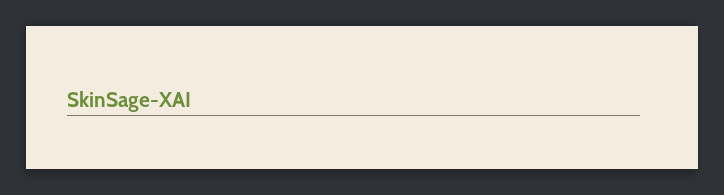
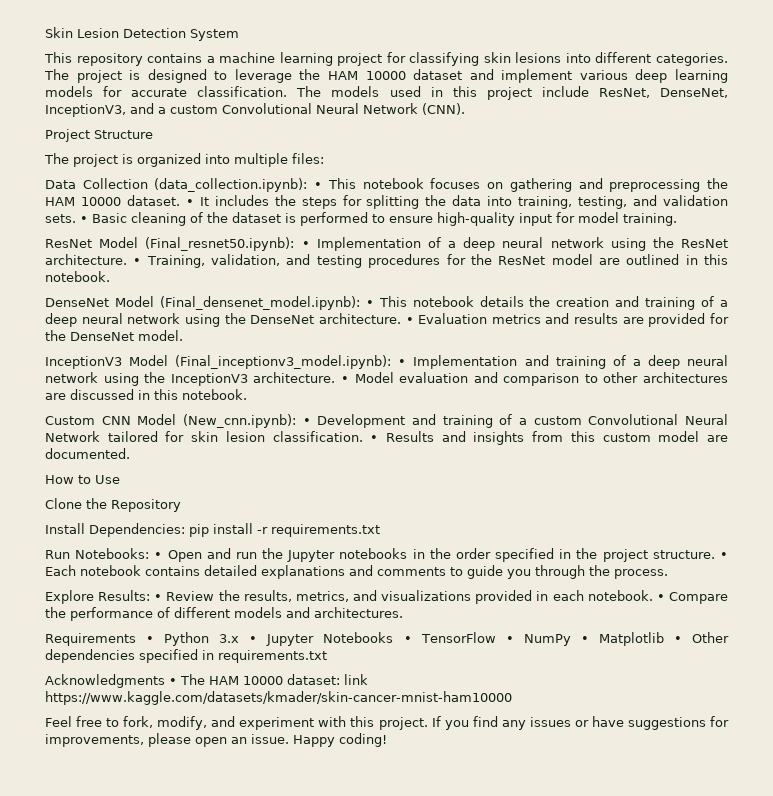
[67,91,191,112] SkinSage-XAI -> [45,27,239,41] [44,52,729,66] [44,69,728,83] [45,86,728,100] [45,103,465,117] [45,129,153,142] [44,153,324,167] [45,178,729,192] [45,195,728,209] [45,212,677,226] [45,237,728,251] [45,254,729,268] [45,271,110,282] [45,296,728,310] [45,313,729,327] [45,330,183,341] [45,355,729,369] [45,372,729,386] [45,389,247,400] [45,414,728,428] [45,431,728,445] [45,448,130,459] [45,475,120,484] [45,498,181,512] [45,523,380,537] [45,548,728,562] [45,565,668,579] [45,590,728,604] [45,607,403,621] [45,632,729,646] [45,649,327,663] [45,674,368,688] [45,691,512,705] [45,716,729,730] [45,733,387,747] Skin Lesion Detection System // This repository contains a machine learning project for classifying skin lesions into different categories. The project is designed to leverage the HAM 10000 dataset and implement various deep learning models for accurate classification. The models used in this project include ResNet, DenseNet, InceptionV3, and a custom Convolutional Neural Network (CNN). // Project Structure // The project is organized into multiple files: // Data Collection (data_collection.ipynb): • This notebook focuses on gathering and preprocessing the HAM 10000 dataset. • It includes the steps for splitting the data into training, testing, and validation sets. • Basic cleaning of the dataset is performed to ensure high-quality input for model training. // ResNet Model (Final_resnet50.ipynb): • Implementation of a deep neural network using the ResNet architecture. • Training, validation, and testing procedures for the ResNet model are outlined in this notebook. // DenseNet Model (Final_densenet_model.ipynb): • This notebook details the creation and training of a deep neural network using the DenseNet architecture. • Evaluation metrics and results are provided for the DenseNet model. // InceptionV3 Model (Final_inceptionv3_model.ipynb): • Implementation and training of a deep neural network using the InceptionV3 architecture. • Model evaluation and comparison to other architectures are discussed in this notebook. // Custom CNN Model (New_cnn.ipynb): • Development and training of a custom Convolutional Neural Network tailored for skin lesion classification. • Results and insights from this custom model are documented. // How to Use // Clone the Repository // Install Dependencies: pip install -r requirements.txt // Run Notebooks: • Open and run the Jupyter notebooks in the order specified in the project structure. • Each notebook contains detailed explanations and comments to guide you through the process. // Explore Results: • Review the results, metrics, and visualizations provided in each notebook. • Compare the performance of different models and architectures. // Requirements • Python 3.x • Jupyter Notebooks • TensorFlow • NumPy • Matplotlib • Other dependencies specified in requirements.txt // Acknowledgments • The HAM 10000 dataset: link https://www.kaggle.com/datasets/kmader/skin-cancer-mnist-ham10000 // Feel free to fork, modify, and experiment with this project. If you find any issues or have suggestions for improvements, please open an issue. Happy coding!

